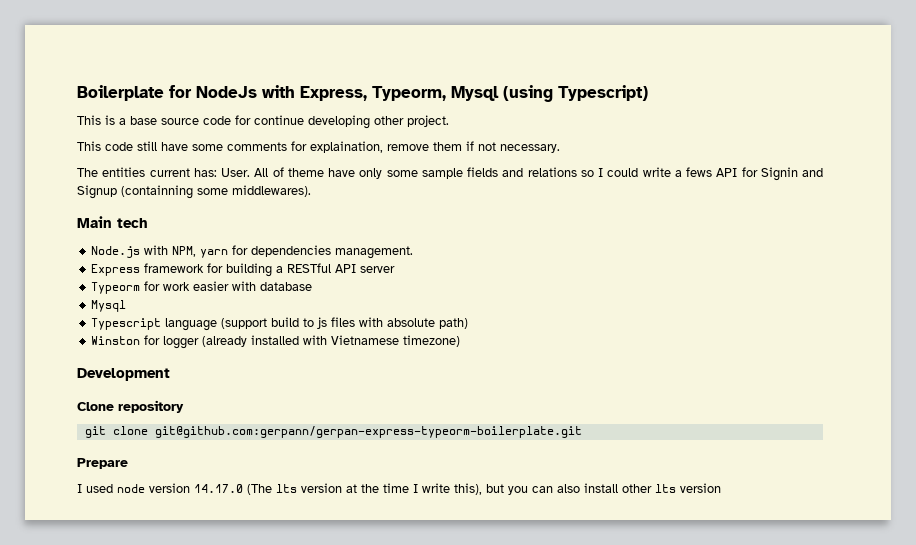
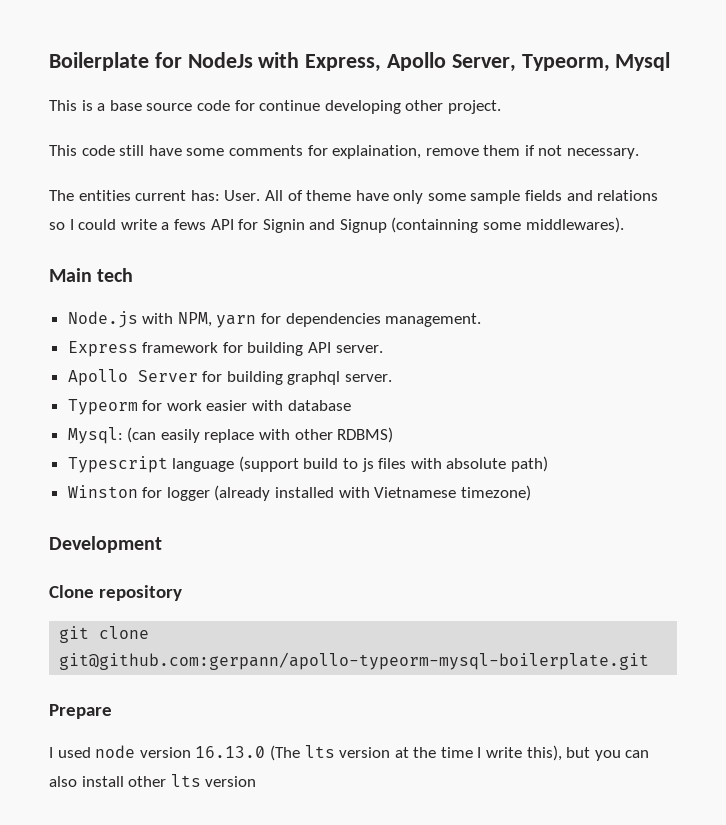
(367, 93) none -> [387,52,516,72] Apollo Server,
[503,85,648,102] (using Typescript) -> (671, 61) none
[276,263,396,273] a RESTful API server -> [308,342,383,353] [67,369,393,386] API server. // Apollo Server for building graphql server.
[91,300,127,312] Mysql -> [67,427,394,444] Mysql: (can easily replace with other RDBMS)
[154,426,582,438] git@github.com:gerpann/gerpan-express-typeorm-boilerplate.git -> [59,652,650,670] git@github.com:gerpann/apollo-typeorm-mysql-boilerplate.git
[194,484,243,493] 14.17.0 -> [195,746,266,758] 16.13.0

